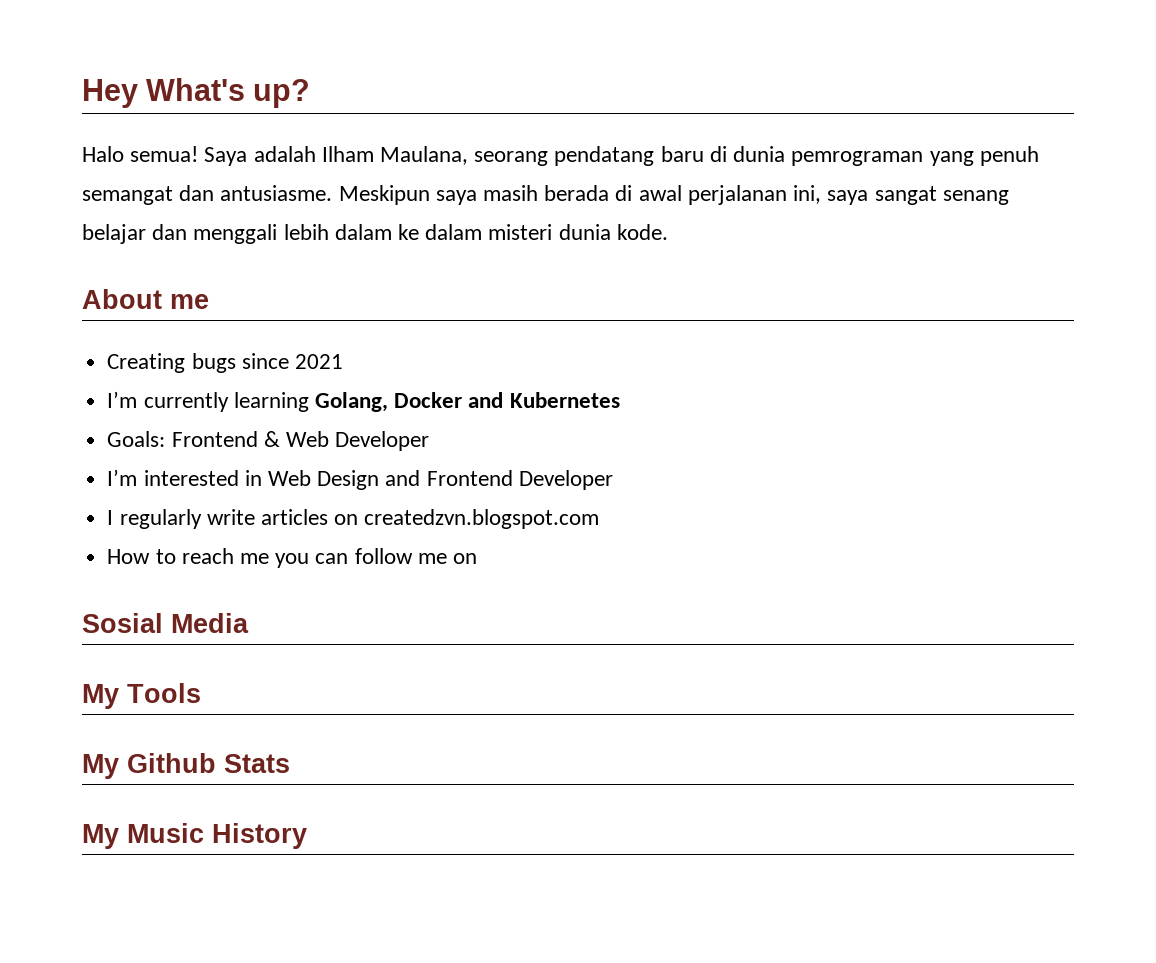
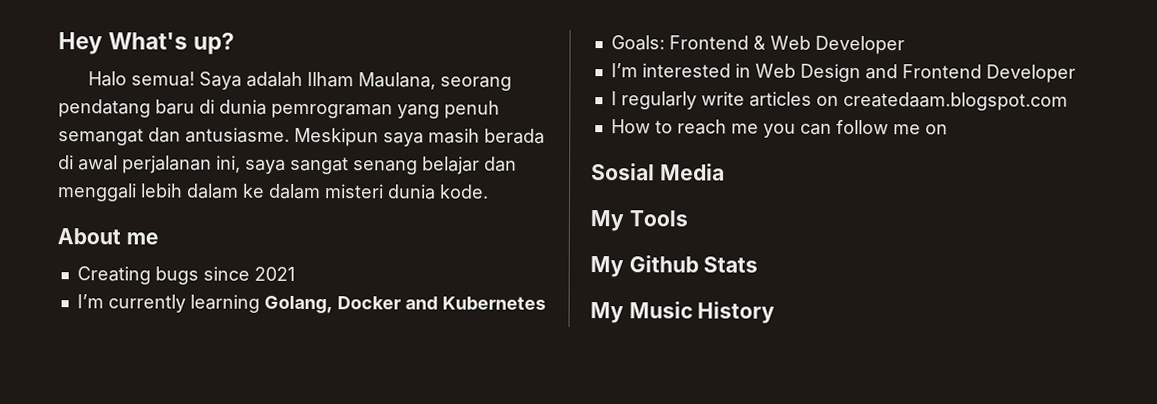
[364,509,600,529] createdzvn.blogspot.com -> [842,91,1068,111] createdaam.blogspot.com

